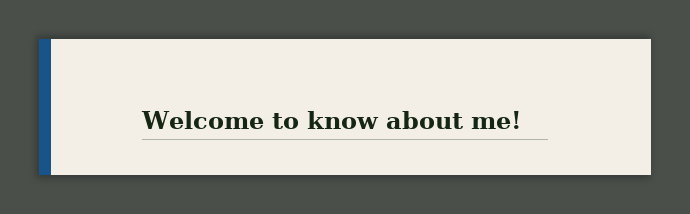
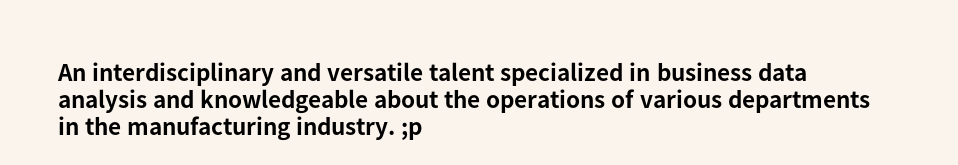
[141,111,522,129] Welcome to know about me! -> [57,62,807,86] [58,89,870,114] [58,116,423,141] An interdisciplinary and versatile talent specialized in business data analysis and knowledgeable about the operations of various departments in the manufacturing industry. ;p

